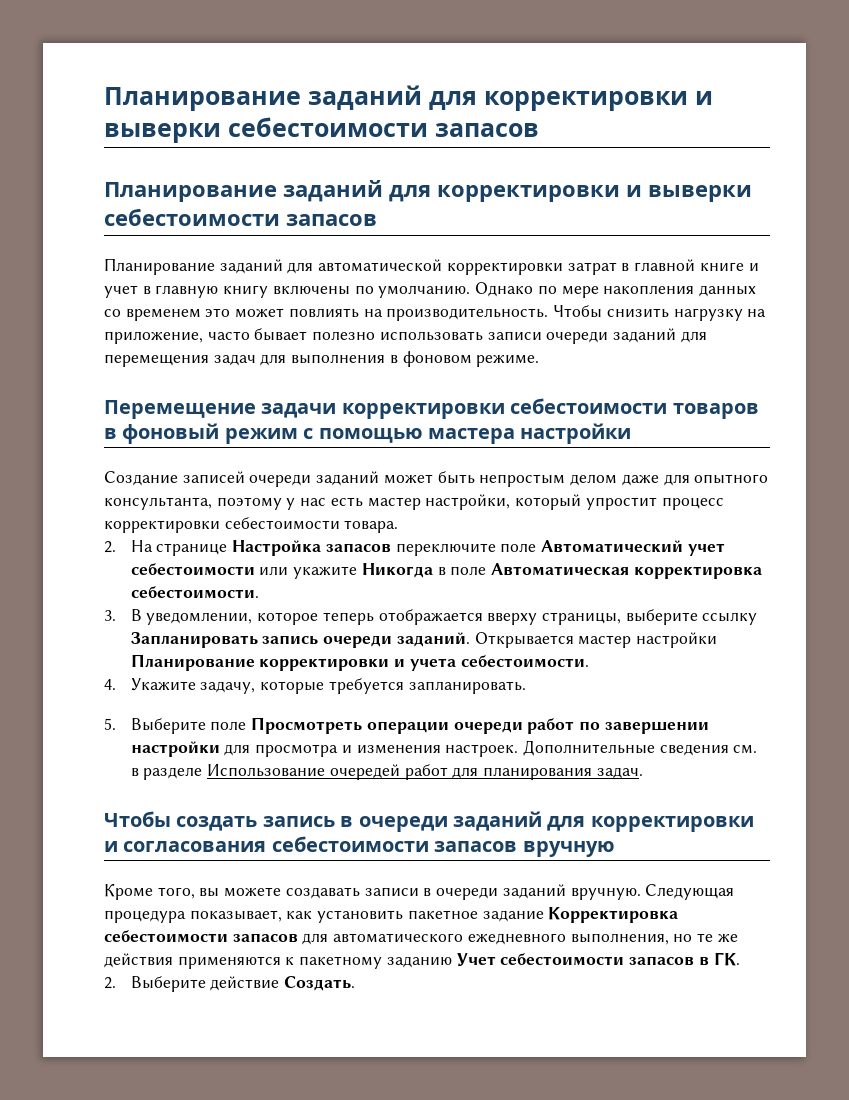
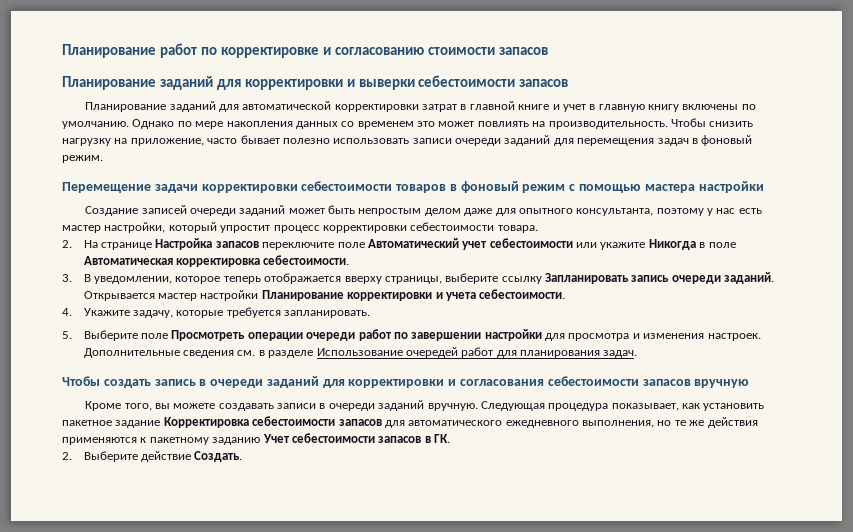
[104,85,713,111] [104,117,428,143] Планирование заданий для корректировки и выверки себестоимости -> [62,43,496,58] Планирование работ по корректировке и согласованию стоимости
[260,351,540,367] для выполнения в фоновом режиме. -> [691,135,753,146] [62,155,103,163] в фоновый режим.

